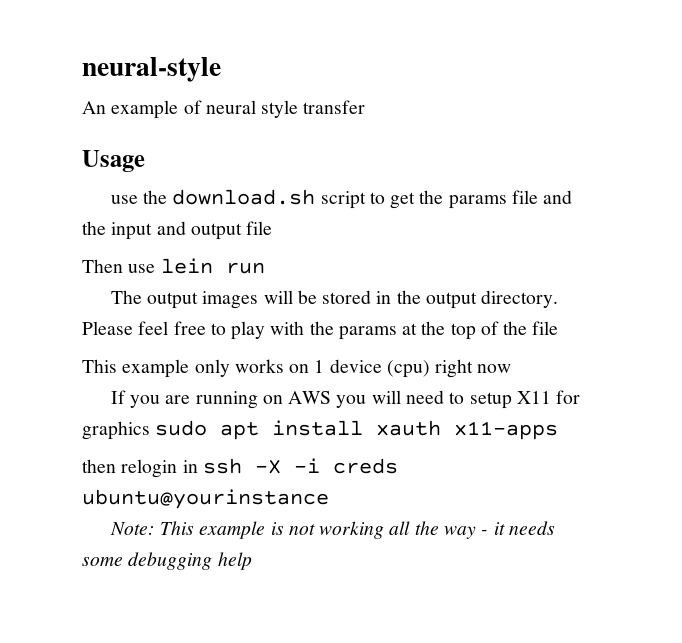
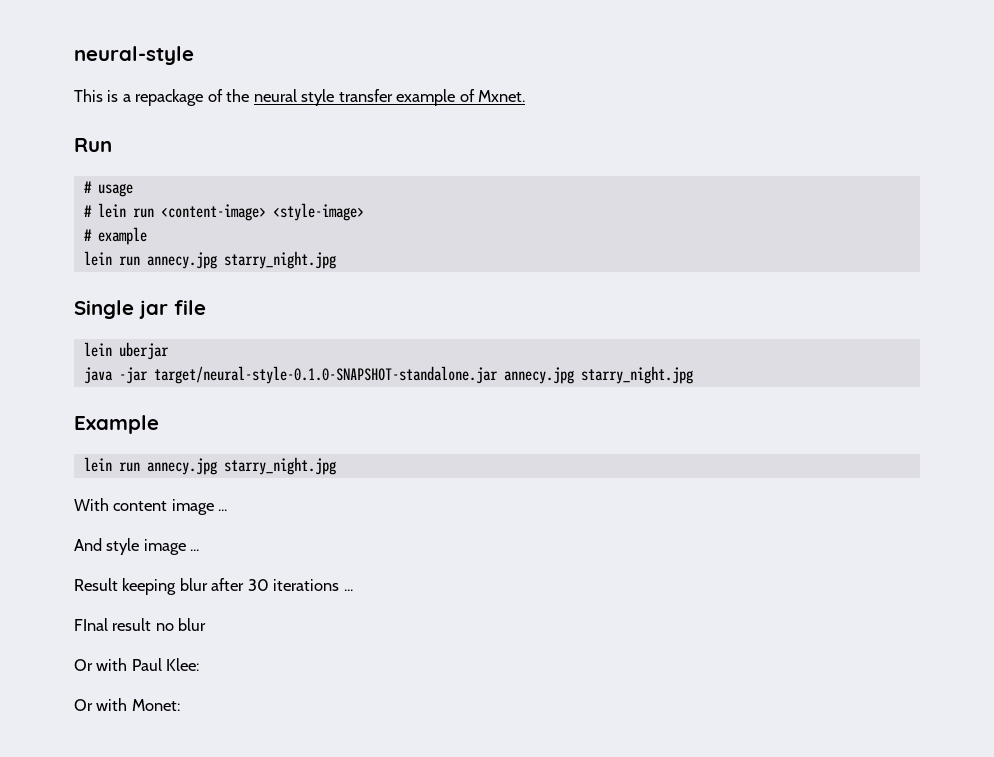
[82,100,366,119] [82,150,145,172] [110,189,573,209] [82,221,273,240] [82,258,265,274] [110,290,559,309] [82,321,559,340] [82,359,512,378] [110,390,581,409] [82,420,559,440] [82,458,398,478] [82,489,329,509] [109,521,555,539] [82,552,252,570] An example of neural style transfer // Usage // use the download.sh script to get the params file and the input and output file // Then use lein run // The output images will be stored in the output directory. Please feel free to play with the params at the top of the file // This example only works on 1 device (cpu) right now // If you are running on AWS you will need to setup X11 for graphics sudo apt install xauth x11-apps // then relogin in ssh -X -i creds ubuntu@yourinstance // Note: This example is not working all the way - it needs some debugging help -> [74,89,526,106] [74,138,112,152] [83,181,133,197] [83,203,364,221] [83,227,147,245] [83,251,336,269] [74,300,206,319] [83,342,169,360] [83,366,693,384] [74,415,159,434] [83,457,336,475] [74,498,228,515] [74,538,200,555] [74,578,353,595] [74,618,207,631] [74,658,200,671] [74,698,180,711] This is a repackage of the neural style transfer example of Mxnet. // Run // # usage // # lein run <content-image> <style-image> // # example // lein run annecy.jpg starry_night.jpg // Single jar file // lein uberjar // java -jar target/neural-style-0.1.0-SNAPSHOT-standalone.jar annecy.jpg starry_night.jpg // Example // lein run annecy.jpg starry_night.jpg // With content image ... // And style image ... // Result keeping blur after 30 iterations ... // FInal result no blur // Or with Paul Klee: // Or with Monet:

